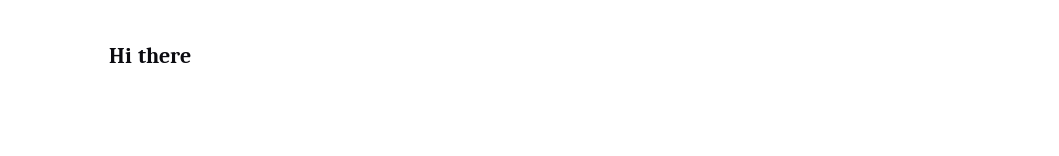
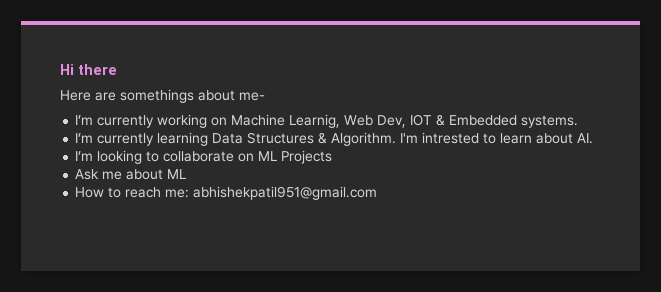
(191, 55) none -> [60,89,265,103] [75,114,579,128] [75,132,594,146] [75,150,333,164] [75,169,187,180] [75,186,378,200] // Here are somethings about me- // I’m currently working on Machine Learnig, Web Dev, IOT & Embedded systems. // I’m currently learning Data Structures & Algorithm. I'm intrested to learn about AI. // I’m looking to collaborate on ML Projects // Ask me about ML // How to reach me: abhishekpatil951@gmail.com

